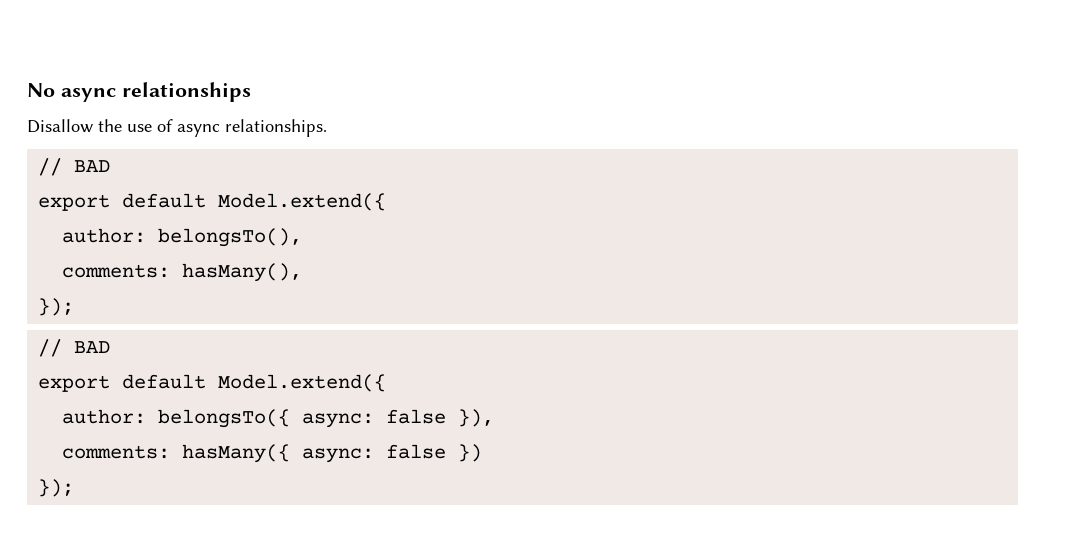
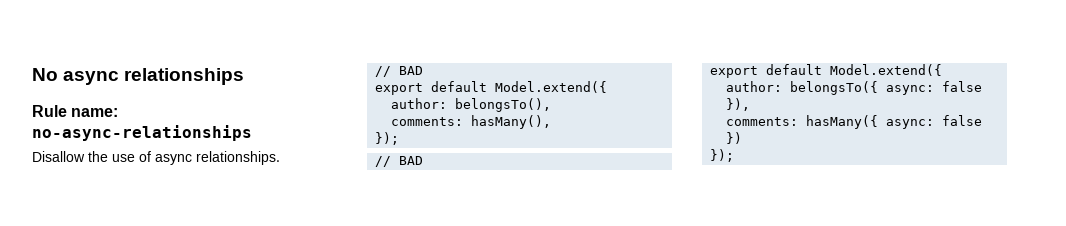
(251, 92) none -> [32,105,119,117] [32,125,252,141] // Rule name: no-async-relationships

